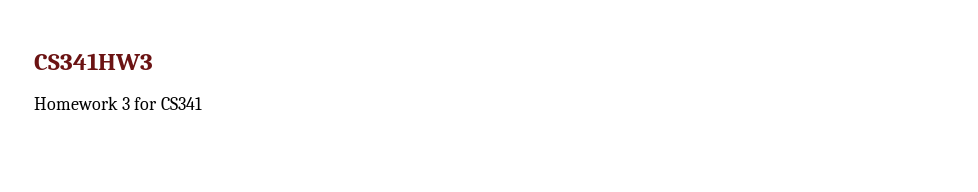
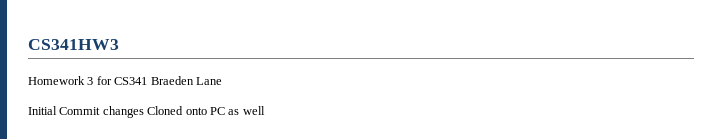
(203, 103) none -> [150,76,222,85] [28,106,265,118] Braeden Lane // Initial Commit changes Cloned onto PC as well

